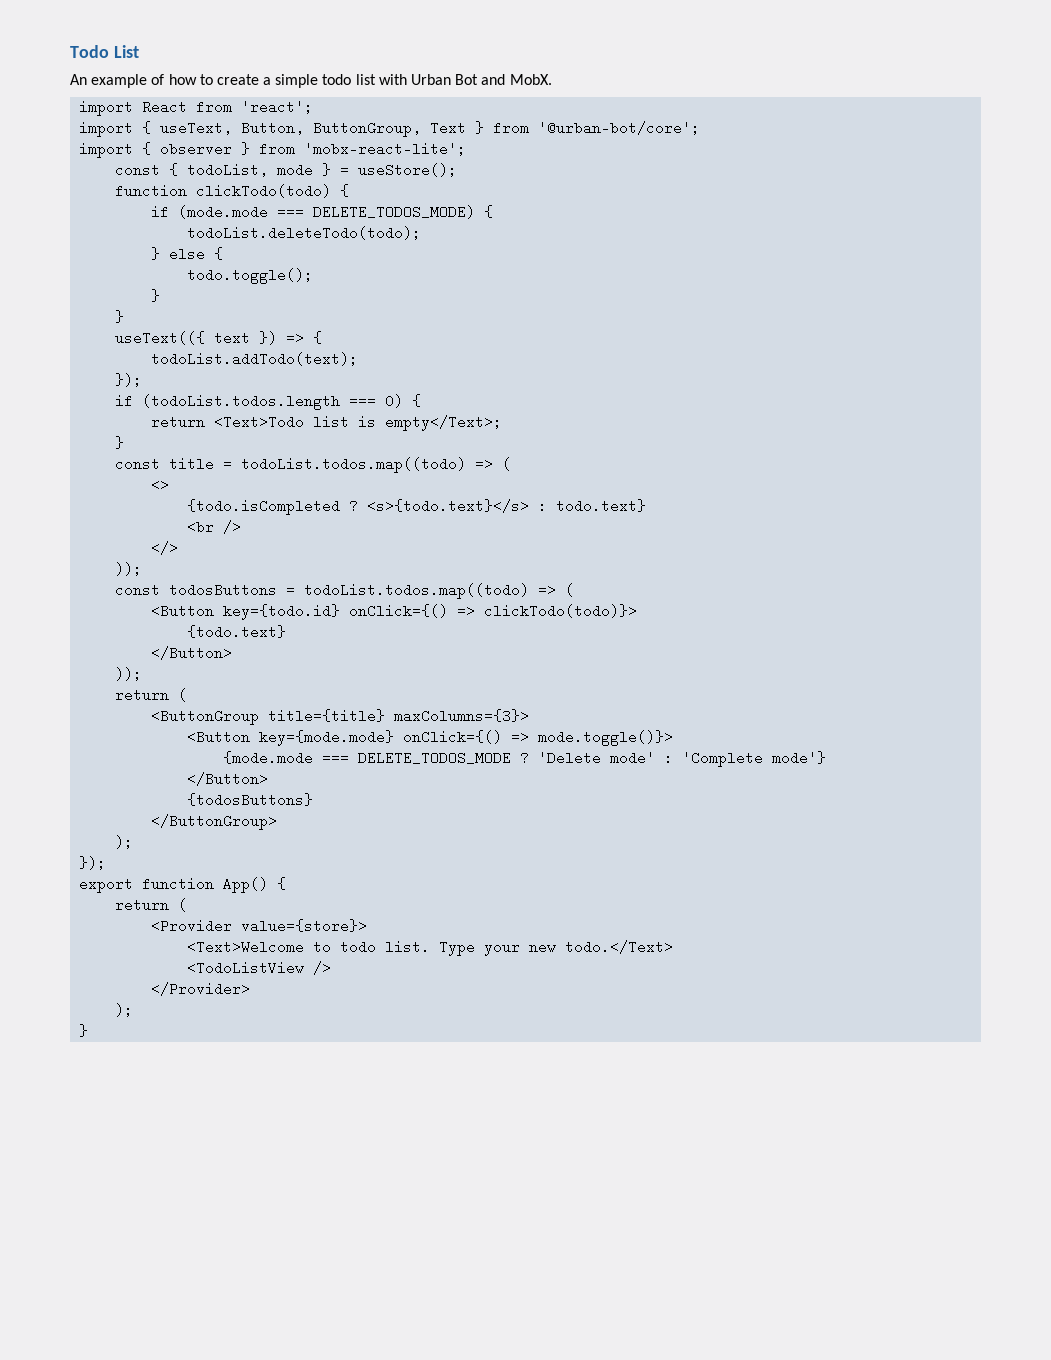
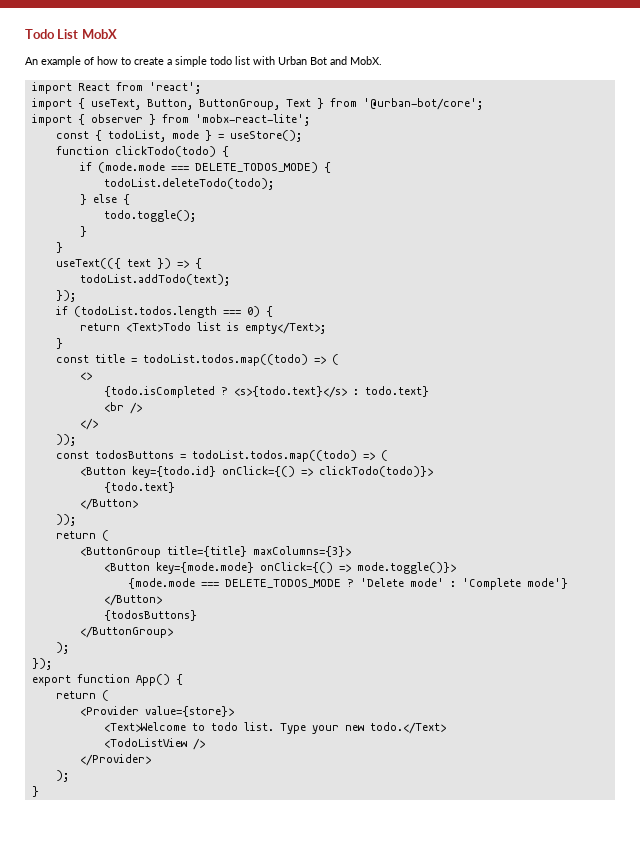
(139, 51) none -> [81,29,117,39] MobX

